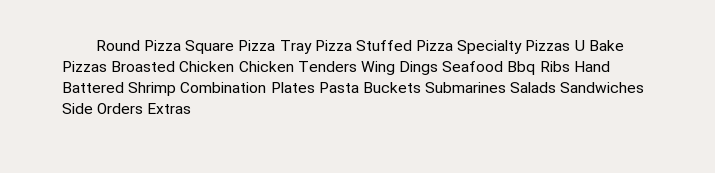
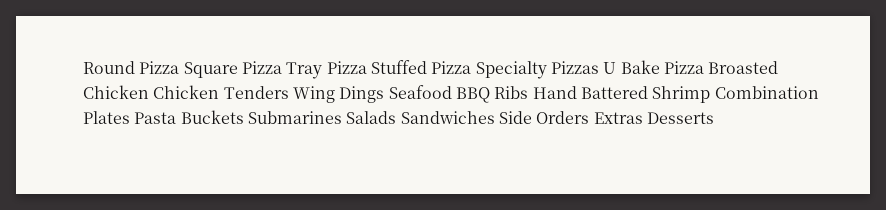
[62,61,107,72] Pizzas -> [663,61,704,74] Pizza
[507,61,536,75] Bbq -> [455,87,490,103] BBQ
(192, 108) none -> [646,112,714,124] Desserts

